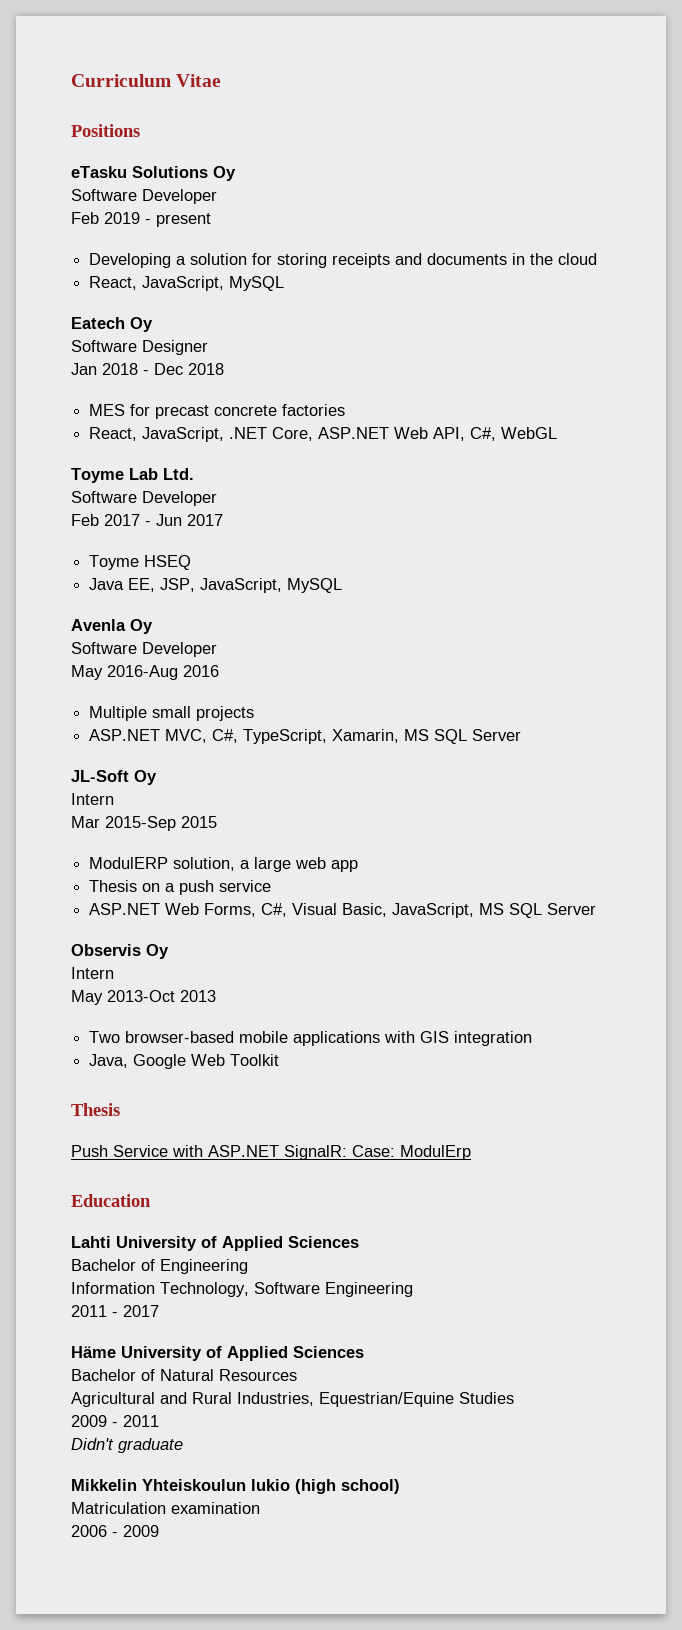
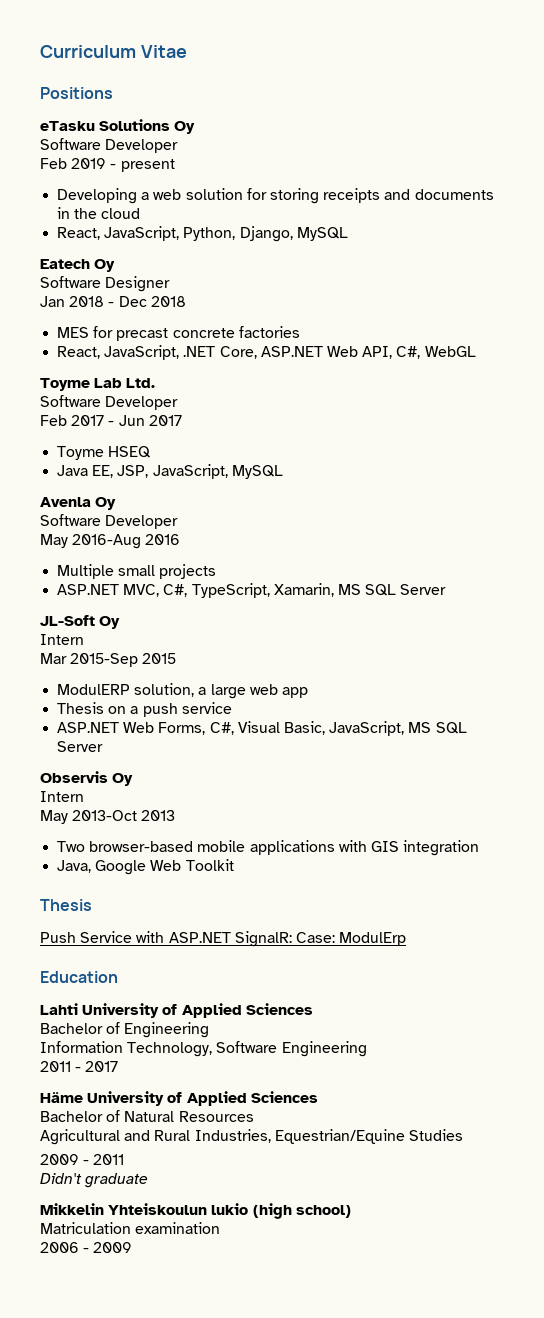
(187, 260) none -> [153,189,182,200] web
(225, 283) none -> [183,226,293,242] Python, Django,

